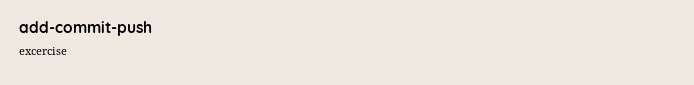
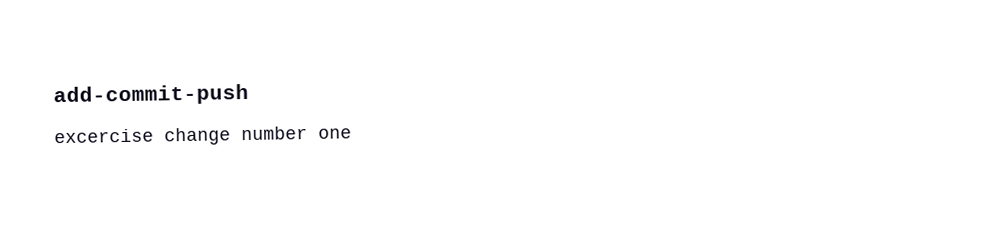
(67, 51) none -> [164,126,352,146] change number one

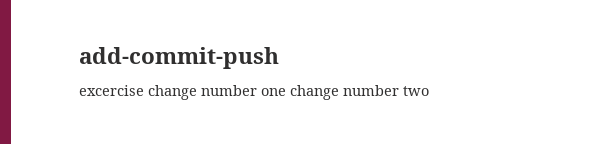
(352, 133) none -> [290,85,429,100] change number two

